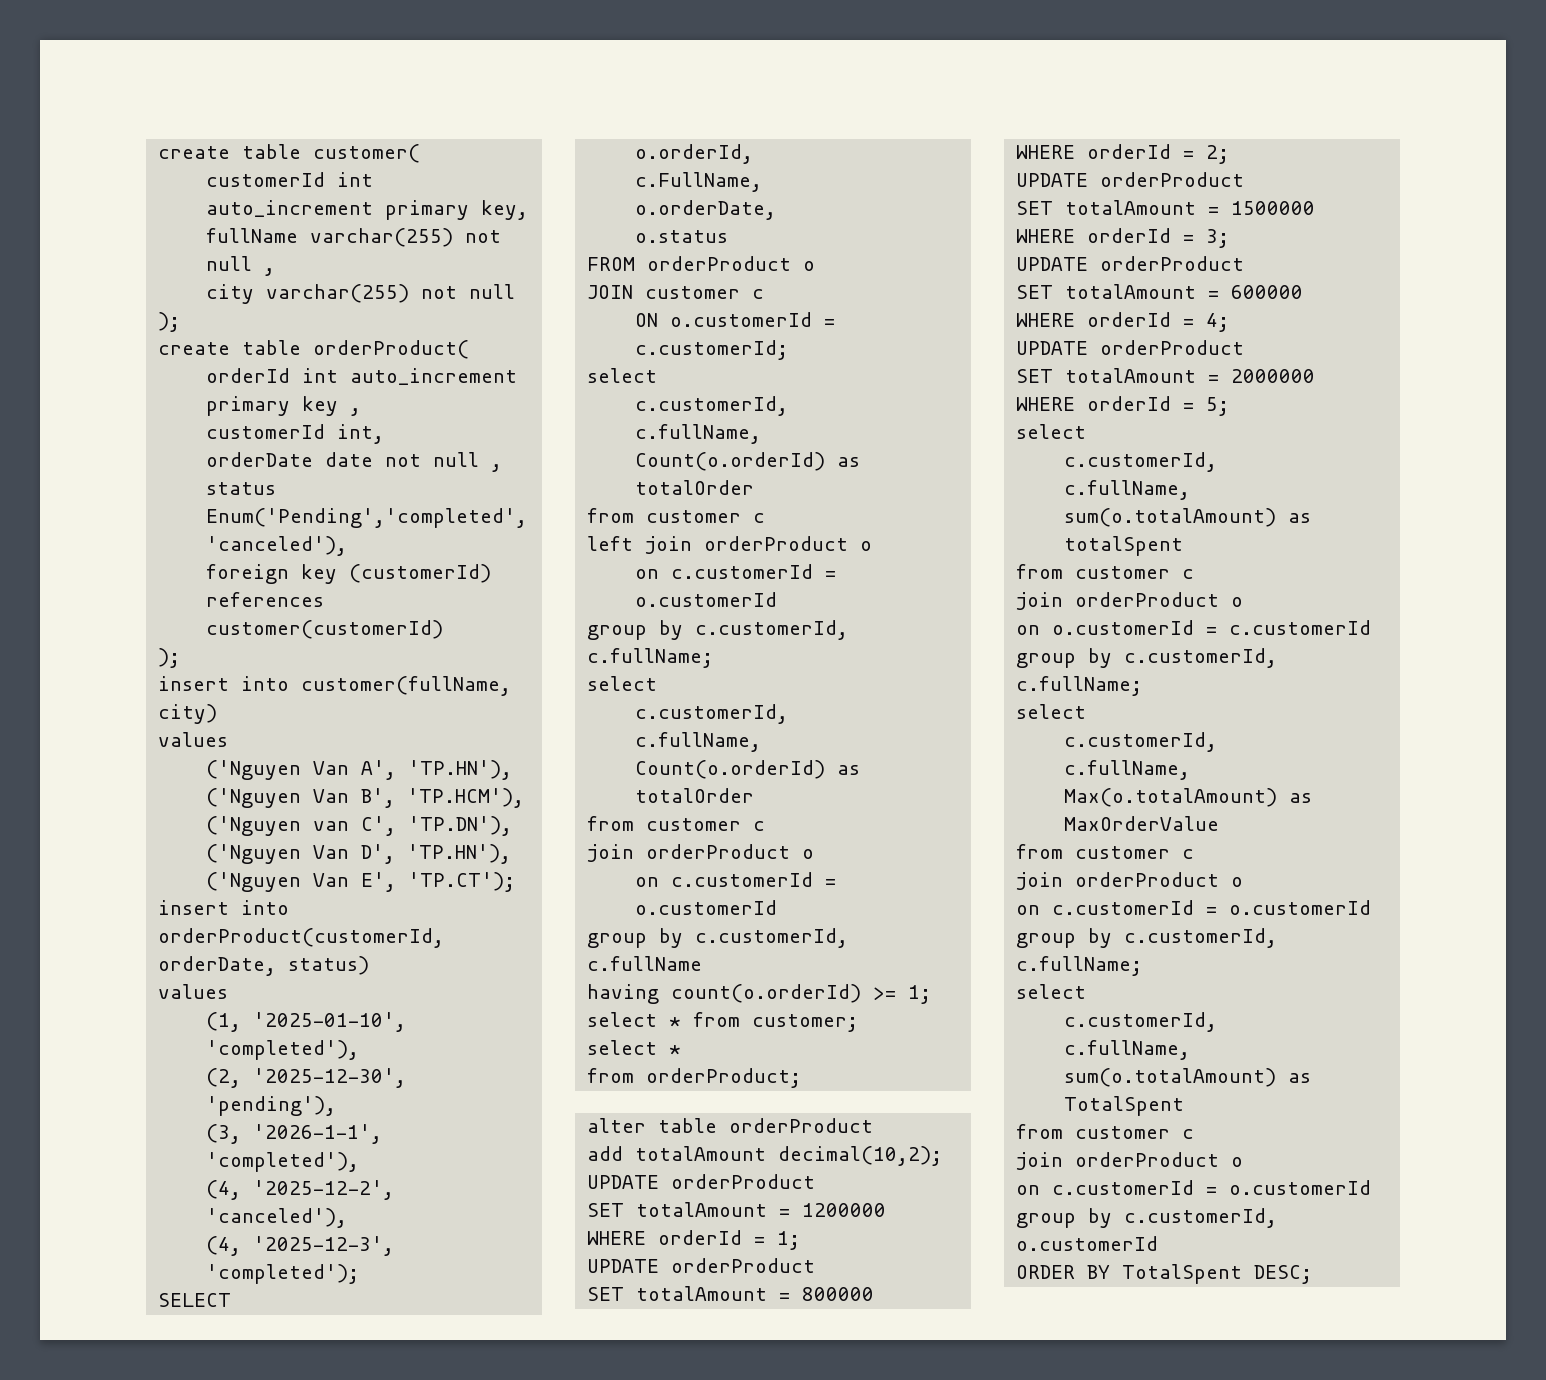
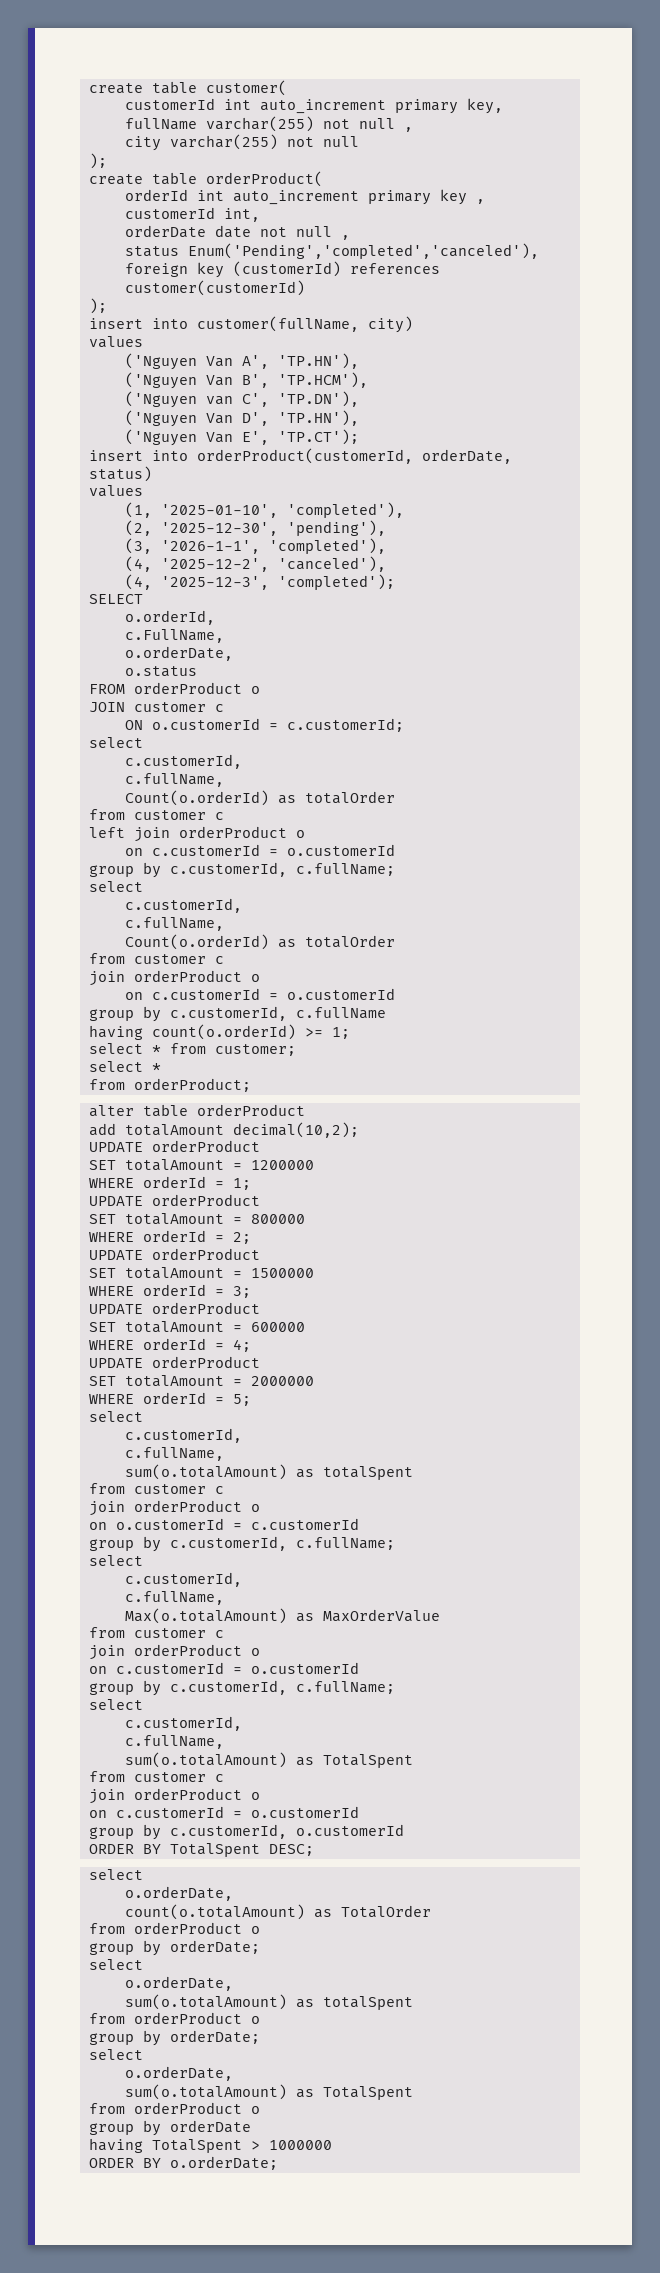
(1313, 1274) none -> [88,1869,143,1880] [124,1886,233,1901] [124,1904,431,1920] [88,1922,260,1934] [88,1940,260,1956] [88,1959,143,1970] [124,1976,233,1991] [124,1994,413,2010] [88,2012,260,2024] [88,2030,260,2046] [88,2049,143,2060] [124,2066,233,2081] [124,2084,413,2100] [88,2102,260,2114] [88,2120,251,2136] [88,2138,332,2153] [88,2156,278,2170] // select // o.orderDate, // count(o.totalAmount) as TotalOrder // from orderProduct o // group by orderDate; // select // o.orderDate, // sum(o.totalAmount) as totalSpent // from orderProduct o // group by orderDate; // select // o.orderDate, // sum(o.totalAmount) as TotalSpent // from orderProduct o // group by orderDate // having TotalSpent > 1000000 // ORDER BY o.orderDate;

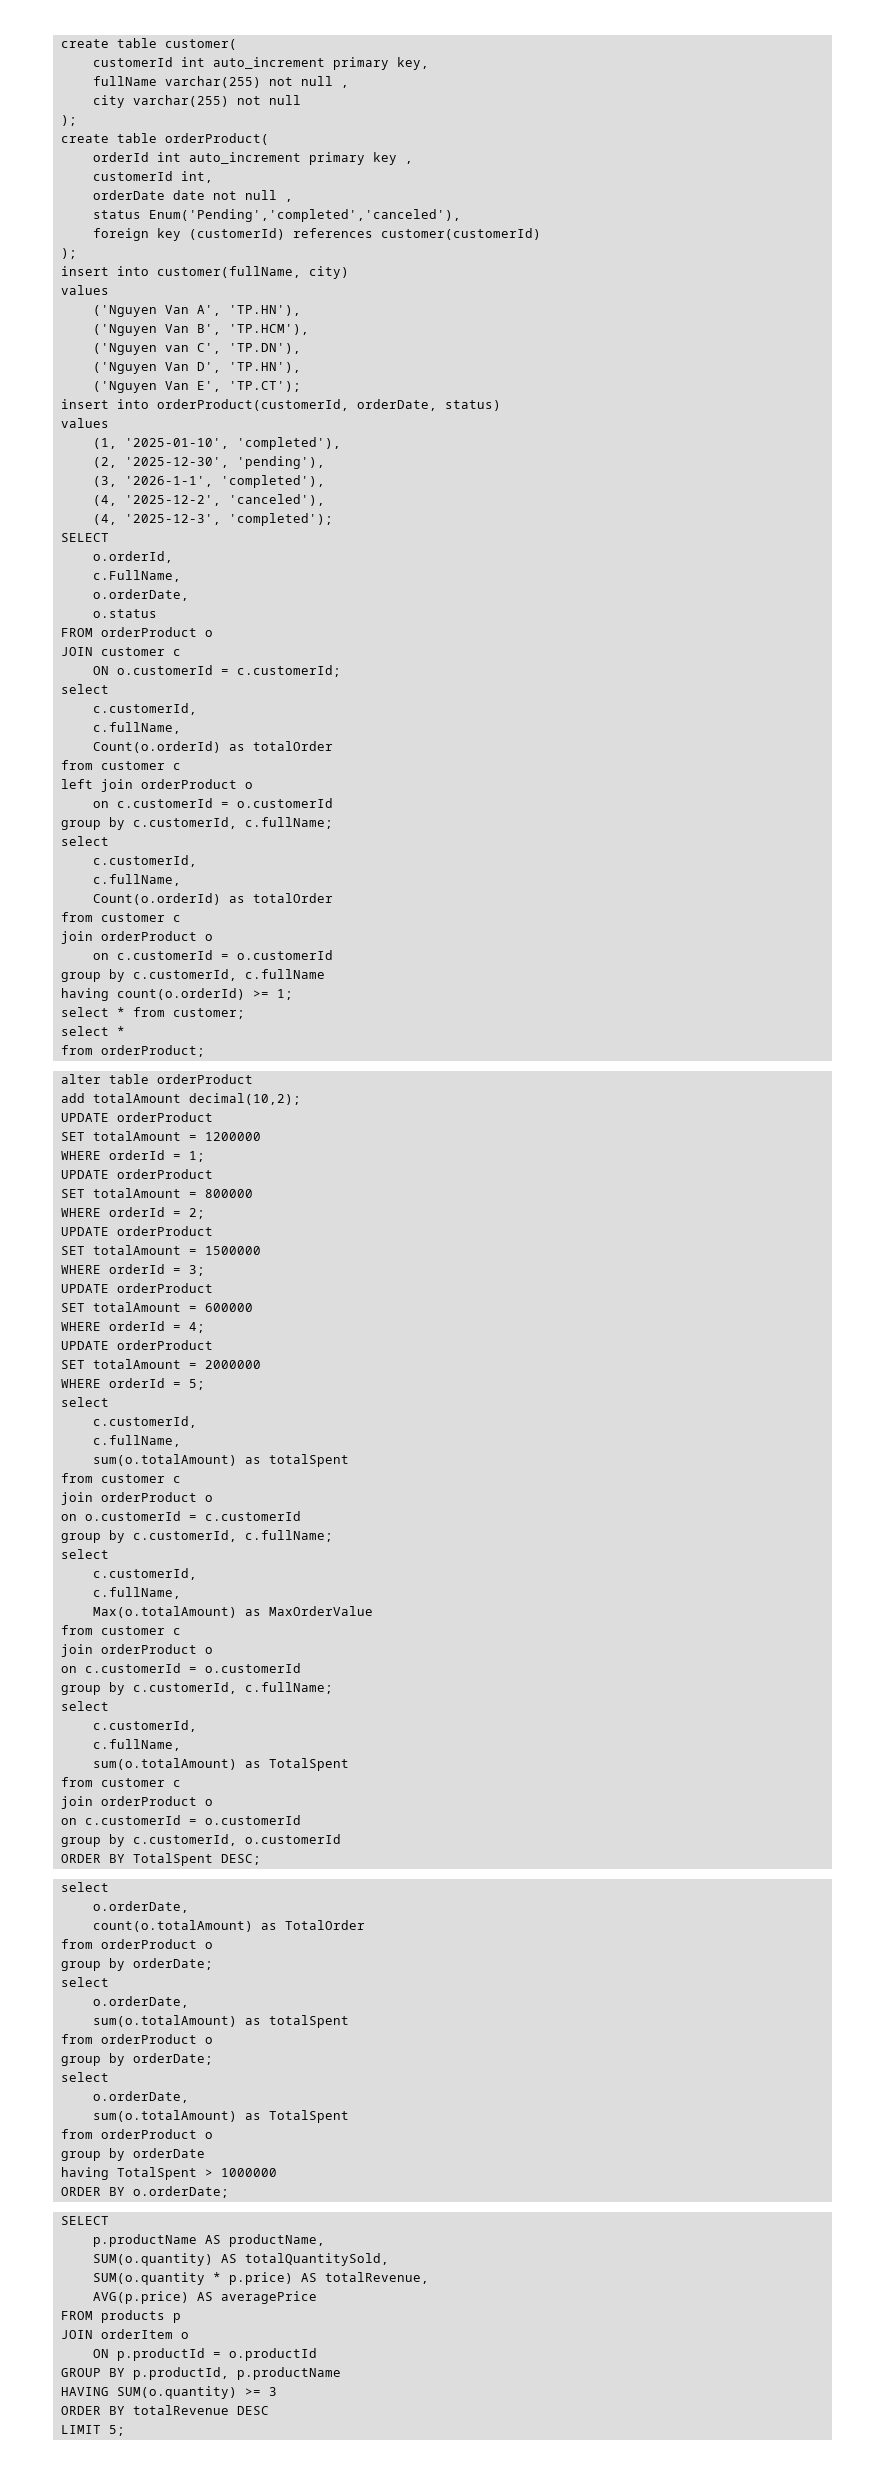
(278, 2163) none -> [61,2216,110,2225] [93,2234,326,2247] [93,2253,390,2266] [93,2272,430,2285] [93,2291,318,2304] [61,2310,182,2323] [61,2329,190,2339] [93,2348,318,2361] [61,2367,342,2380] [61,2386,278,2399] [61,2405,270,2415] [61,2425,126,2436] // SELECT // p.productName AS productName, // SUM(o.quantity) AS totalQuantitySold, // SUM(o.quantity * p.price) AS totalRevenue, // AVG(p.price) AS averagePrice // FROM products p // JOIN orderItem o // ON p.productId = o.productId // GROUP BY p.productId, p.productName // HAVING SUM(o.quantity) >= 3 // ORDER BY totalRevenue DESC // LIMIT 5;

